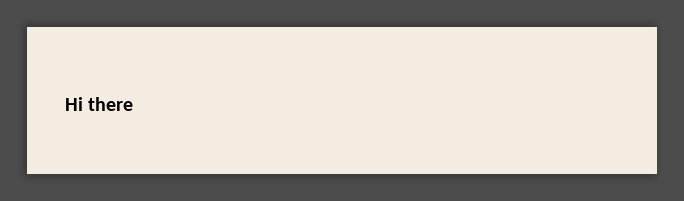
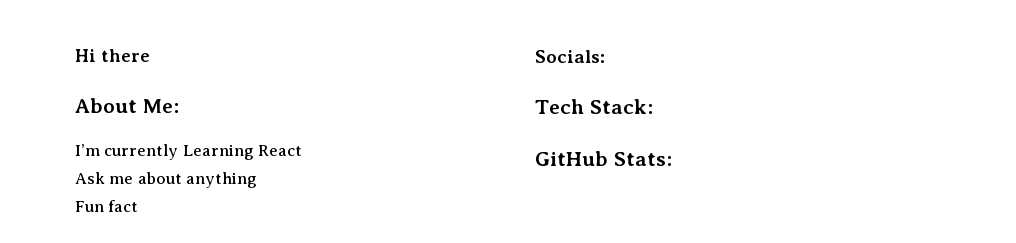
(134, 104) none -> [75,98,179,113] [75,144,303,160] [75,172,258,188] [75,200,139,212] [535,50,605,63] [535,99,653,114] [535,151,672,166] // About Me: // I’m currently Learning React // Ask me about anything // Fun fact // Socials: // Tech Stack: // GitHub Stats:

